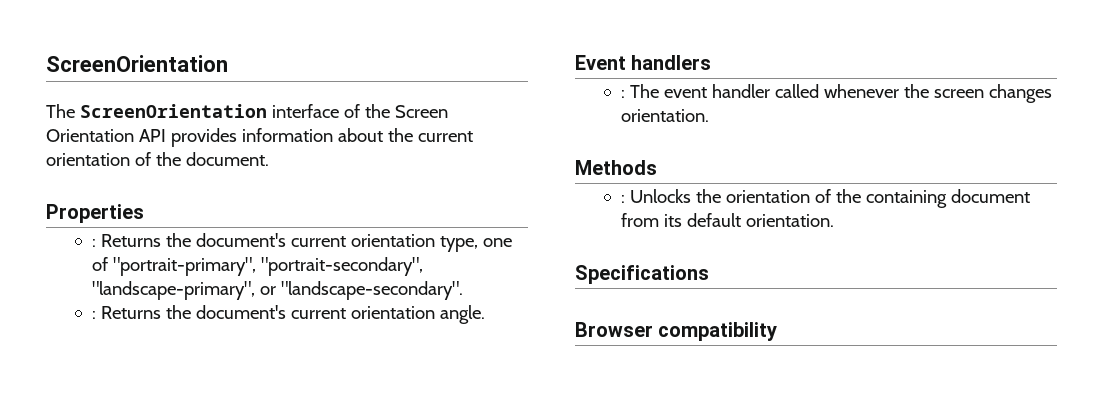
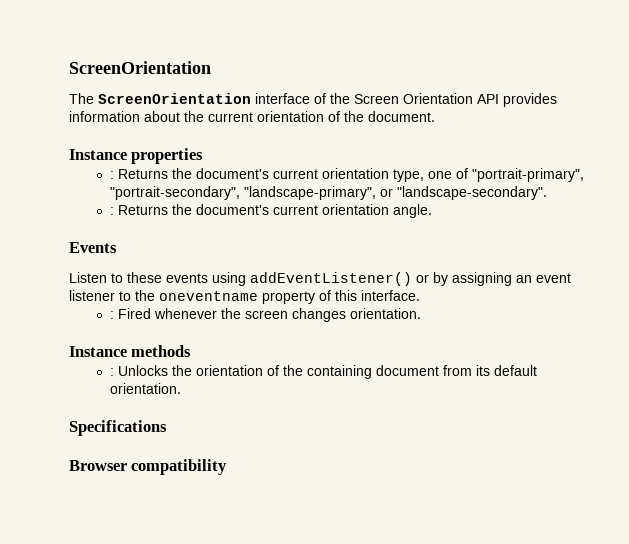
[46,204,144,223] Properties -> [69,148,204,164] Instance properties
[575,55,712,70] [620,84,819,98] Event handlers // : The event handler called -> [69,242,117,253] [69,272,571,286] [69,290,420,304] [109,308,151,319] Events // Listen to these events using addEventListener() or by assigning an event listener to the oneventname property of this interface. // : Fired
[575,160,657,175] Methods -> [69,345,192,357] Instance methods

